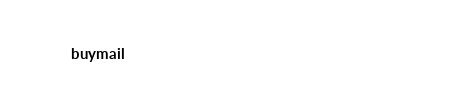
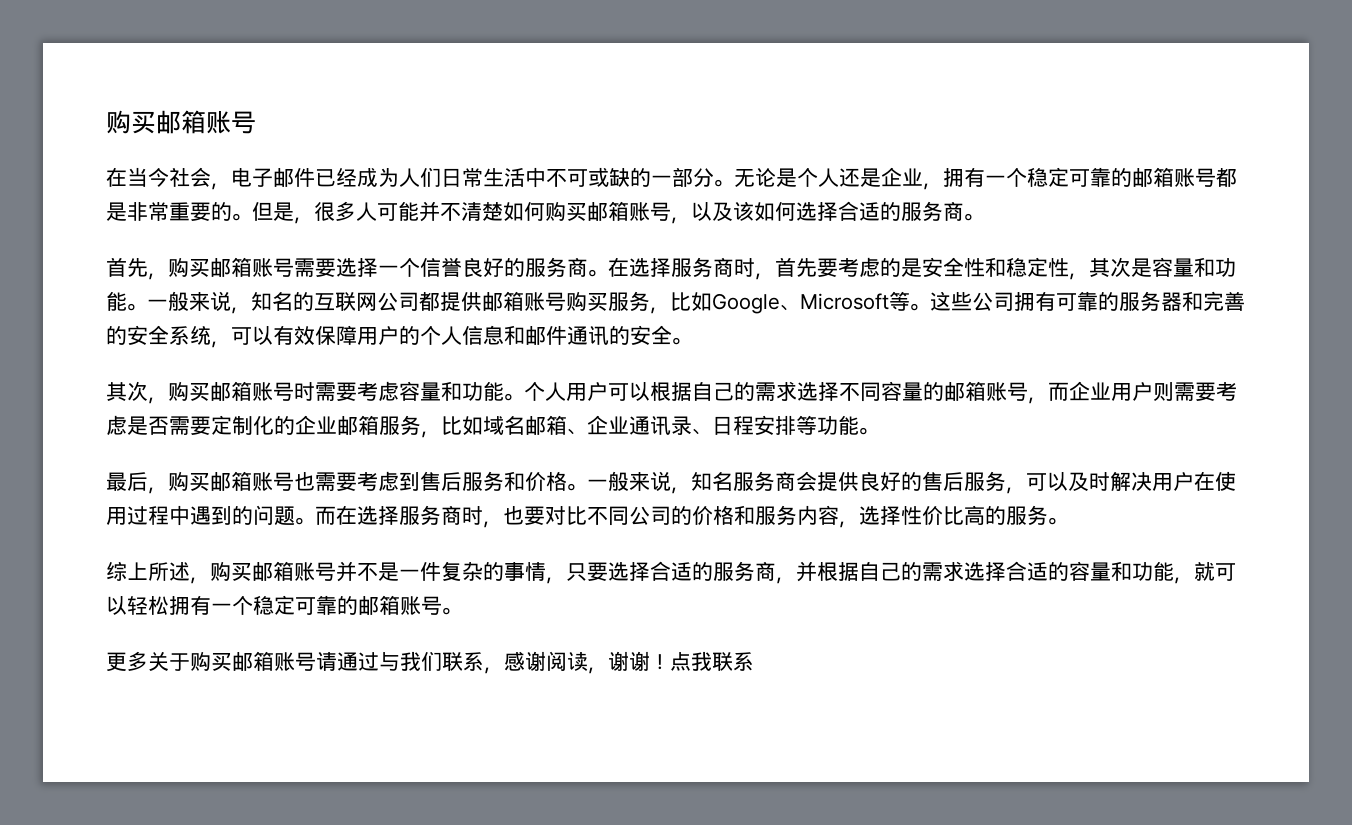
[71,48,125,62] buymail -> [106,110,256,134] [106,167,1237,190] [106,201,984,224] [106,257,1236,280] [106,291,1245,314] [106,325,692,348] [106,381,1237,404] [106,415,879,438] [106,471,1236,494] [106,505,1068,528] [106,561,1236,584] [106,595,462,615] [106,651,754,674] 购买邮箱账号 // 在当今社会，电子邮件已经成为人们日常生活中不可或缺的一部分。无论是个人还是企业，拥有一个稳定可靠的邮箱账号都是非常重要的。但是，很多人可能并不清楚如何购买邮箱账号，以及该如何选择合适的服务商。 // 首先，购买邮箱账号需要选择一个信誉良好的服务商。在选择服务商时，首先要考虑的是安全性和稳定性，其次是容量和功能。一般来说，知名的互联网公司都提供邮箱账号购买服务，比如Google、Microsoft等。这些公司拥有可靠的服务器和完善的安全系统，可以有效保障用户的个人信息和邮件通讯的安全。 // 其次，购买邮箱账号时需要考虑容量和功能。个人用户可以根据自己的需求选择不同容量的邮箱账号，而企业用户则需要考虑是否需要定制化的企业邮箱服务，比如域名邮箱、企业通讯录、日程安排等功能。 // 最后，购买邮箱账号也需要考虑到售后服务和价格。一般来说，知名服务商会提供良好的售后服务，可以及时解决用户在使用过程中遇到的问题。而在选择服务商时，也要对比不同公司的价格和服务内容，选择性价比高的服务。 // 综上所述，购买邮箱账号并不是一件复杂的事情，只要选择合适的服务商，并根据自己的需求选择合适的容量和功能，就可以轻松拥有一个稳定可靠的邮箱账号。 // 更多关于购买邮箱账号请通过与我们联系，感谢阅读，谢谢！点我联系

